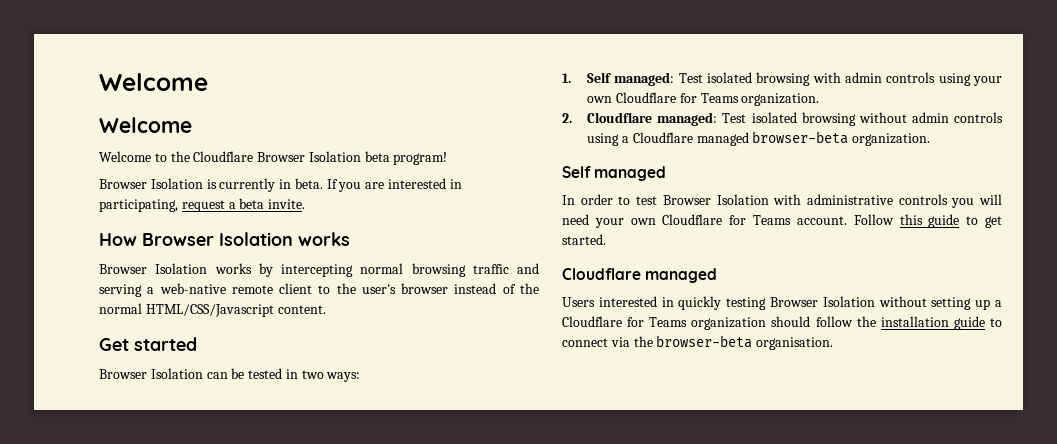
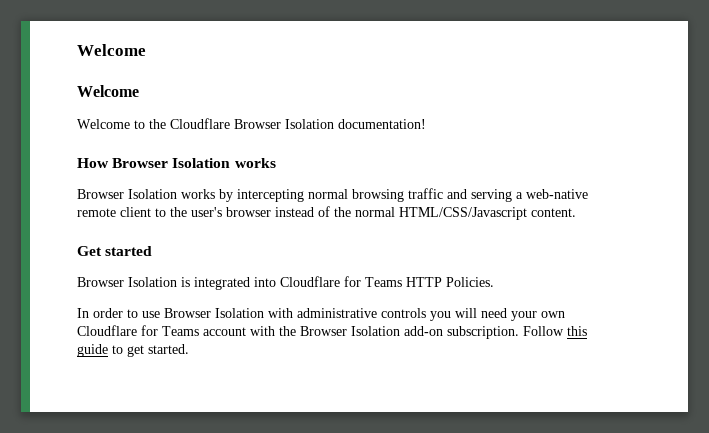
[364,151,448,165] [99,178,462,192] [99,198,306,212] beta program! // Browser Isolation is currently in beta. If you are interested in participating, request a beta invite. -> [338,119,426,129] documentation!
[206,368,361,382] [562,72,1002,86] [587,92,820,106] [562,112,1003,126] [587,131,931,146] [562,166,667,181] can be tested in two ways: // 1. Self managed: Test isolated browsing with admin controls using your own Cloudflare for Teams organization. // 2. Cloudflare managed: Test isolated browsing without admin controls using a Cloudflare managed browser-beta organization. // Self managed -> [181,276,494,290] is integrated into Cloudflare for Teams HTTP Policies.
[636,196,658,205] test -> [142,311,160,318] use
[796,216,847,225] account. -> [203,326,519,339] account with the Browser Isolation add-on subscription.
[562,268,718,283] [562,296,1002,310] [562,316,1002,330] [562,335,834,350] // Cloudflare managed // Users interested in quickly testing Browser Isolation without setting up a Cloudflare for Teams organization should follow the installation guide to connect via the browser-beta organisation. -> (189, 349) none

